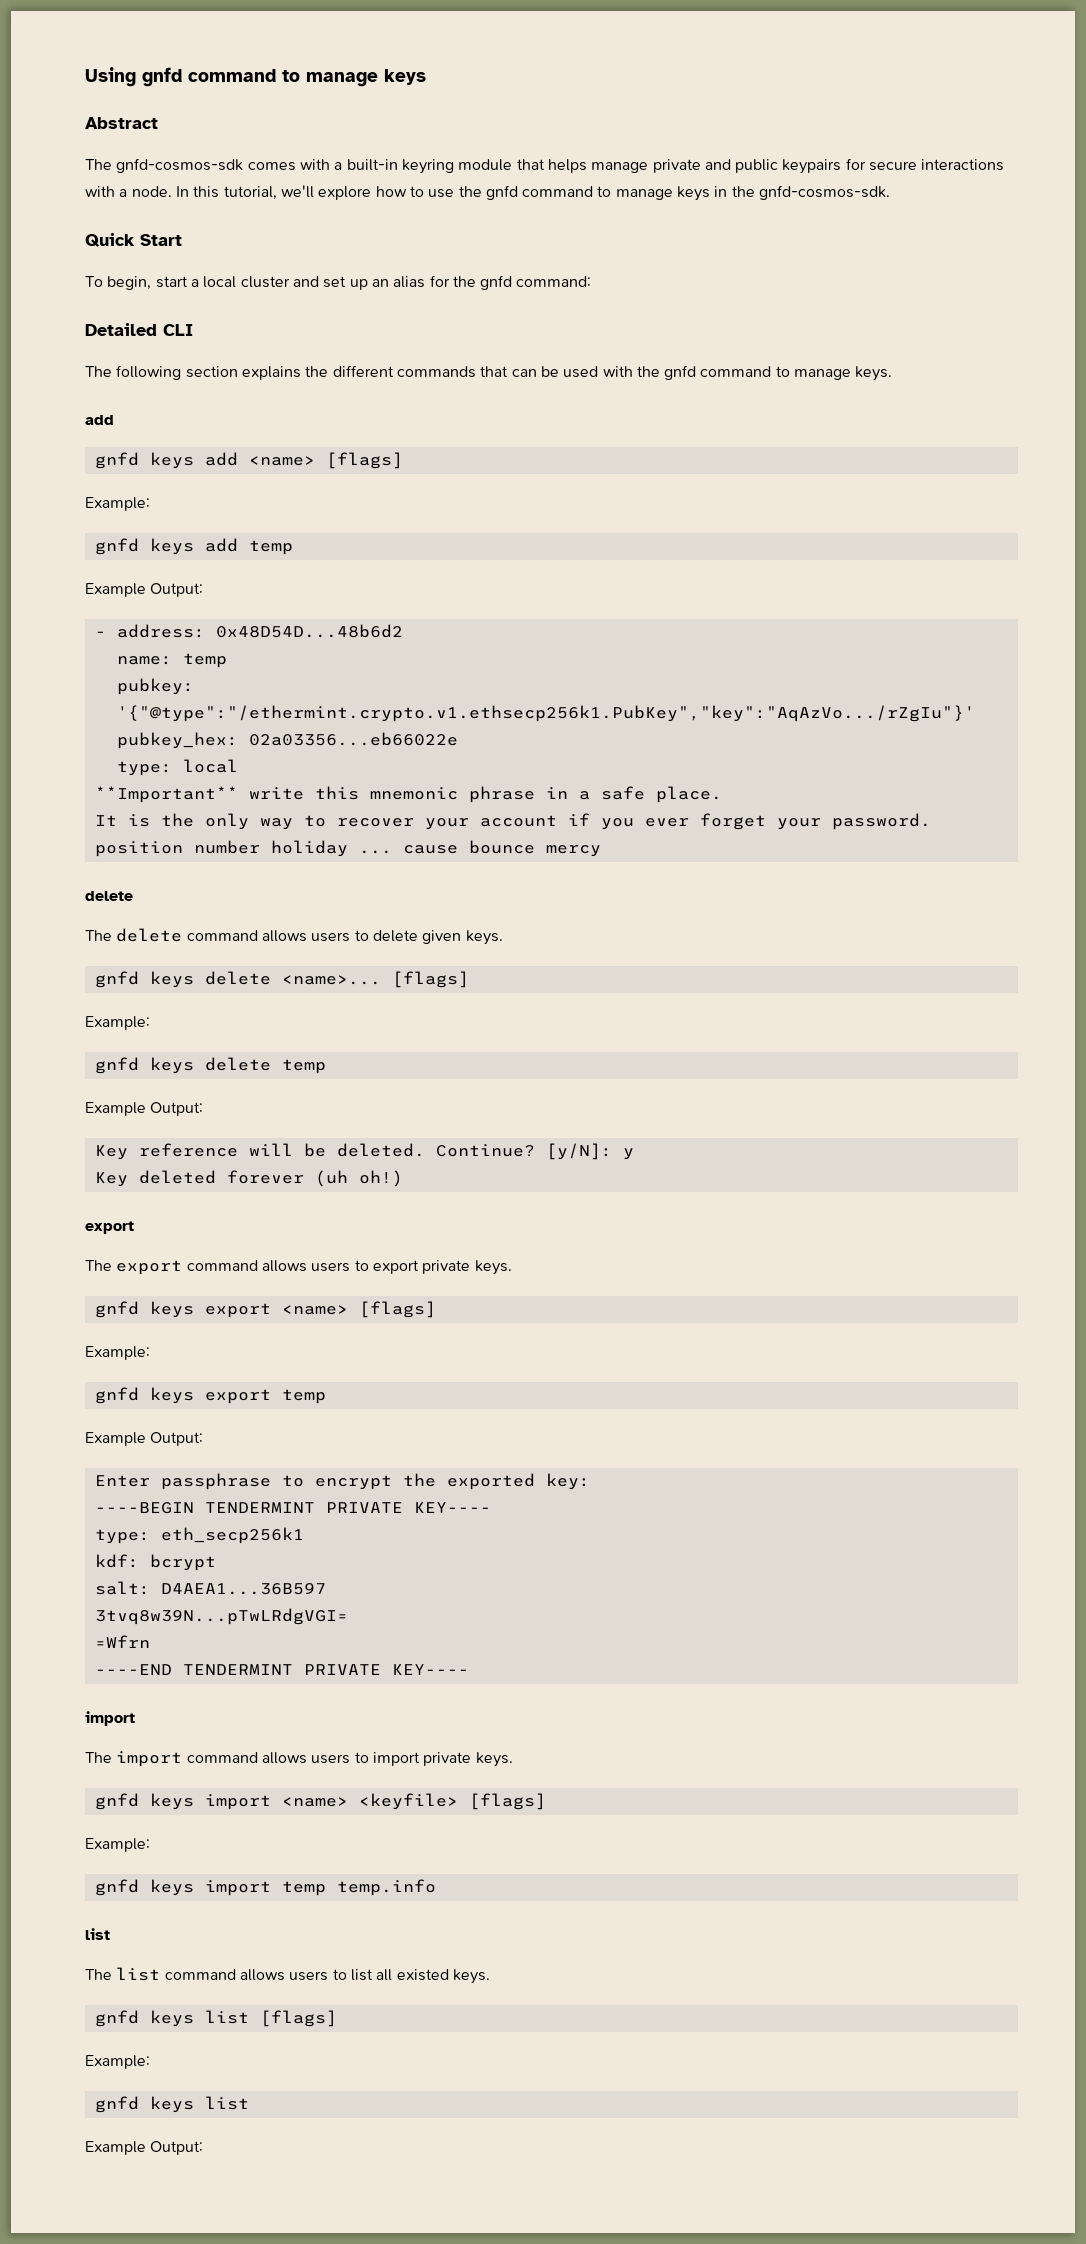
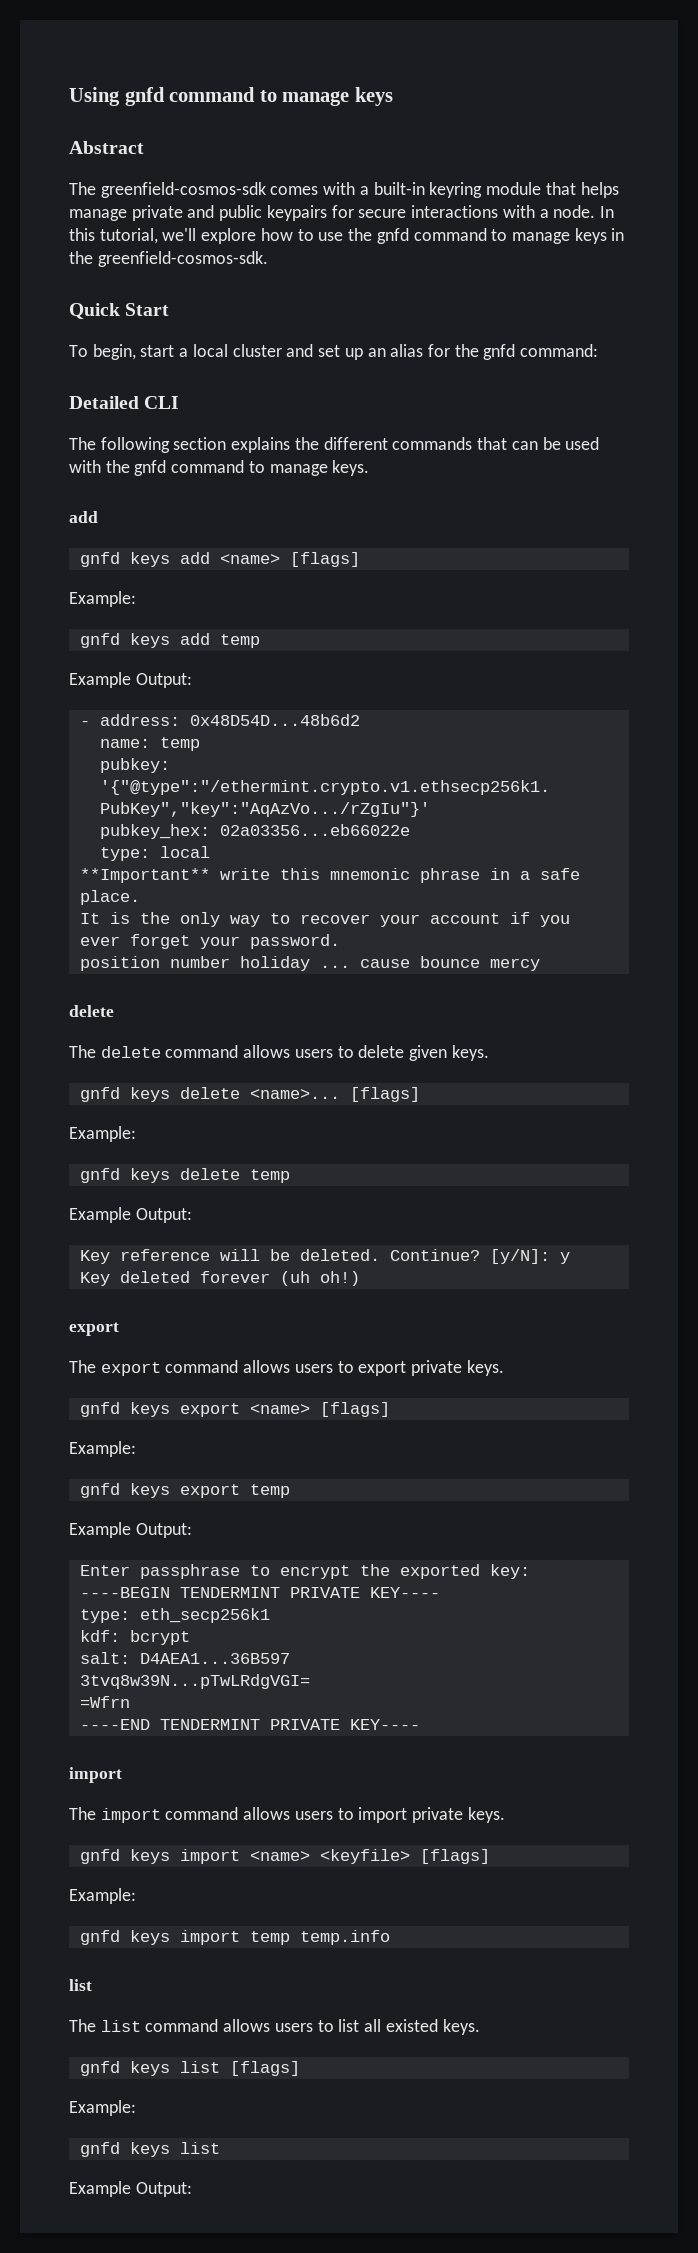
[116,158,244,173] gnfd-cosmos-sdk -> [100,182,266,198] greenfield-cosmos-sdk
[759,185,891,200] gnfd-cosmos-sdk. -> [97,251,268,267] greenfield-cosmos-sdk.

